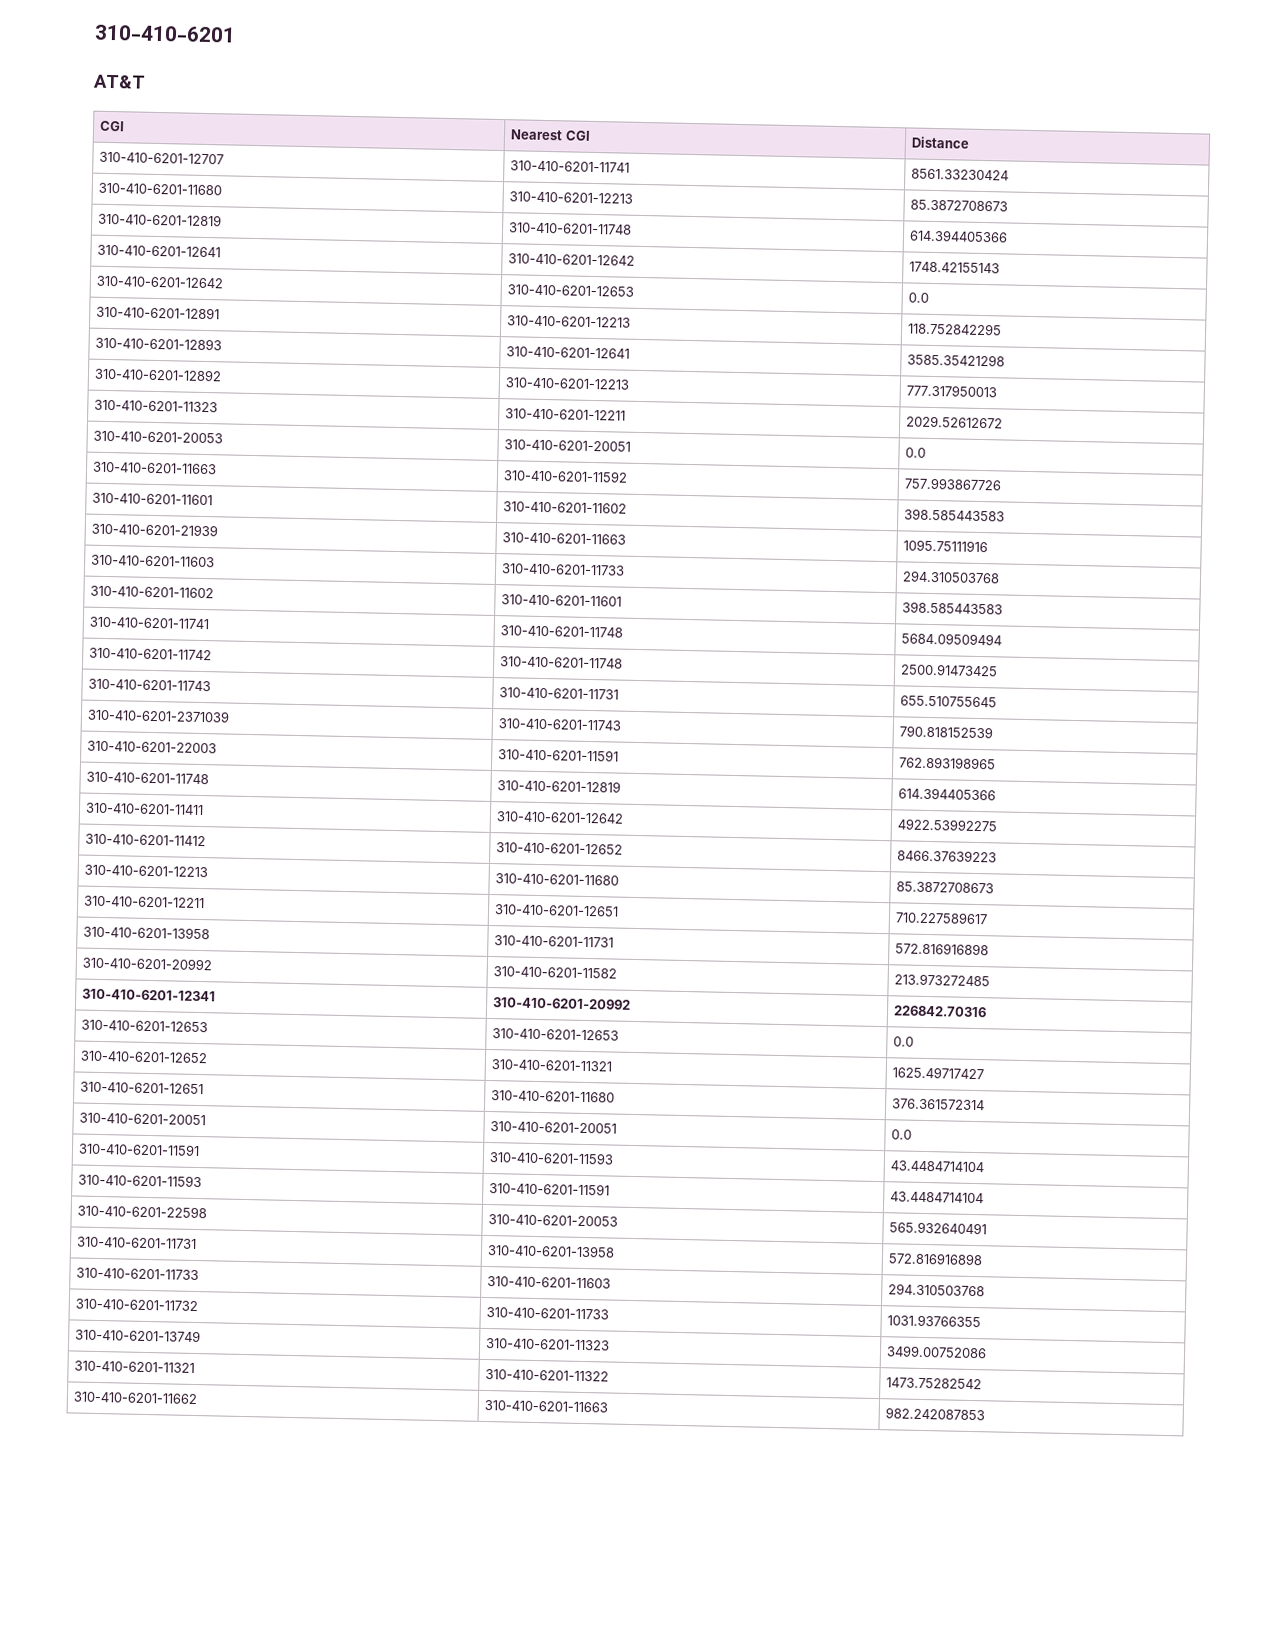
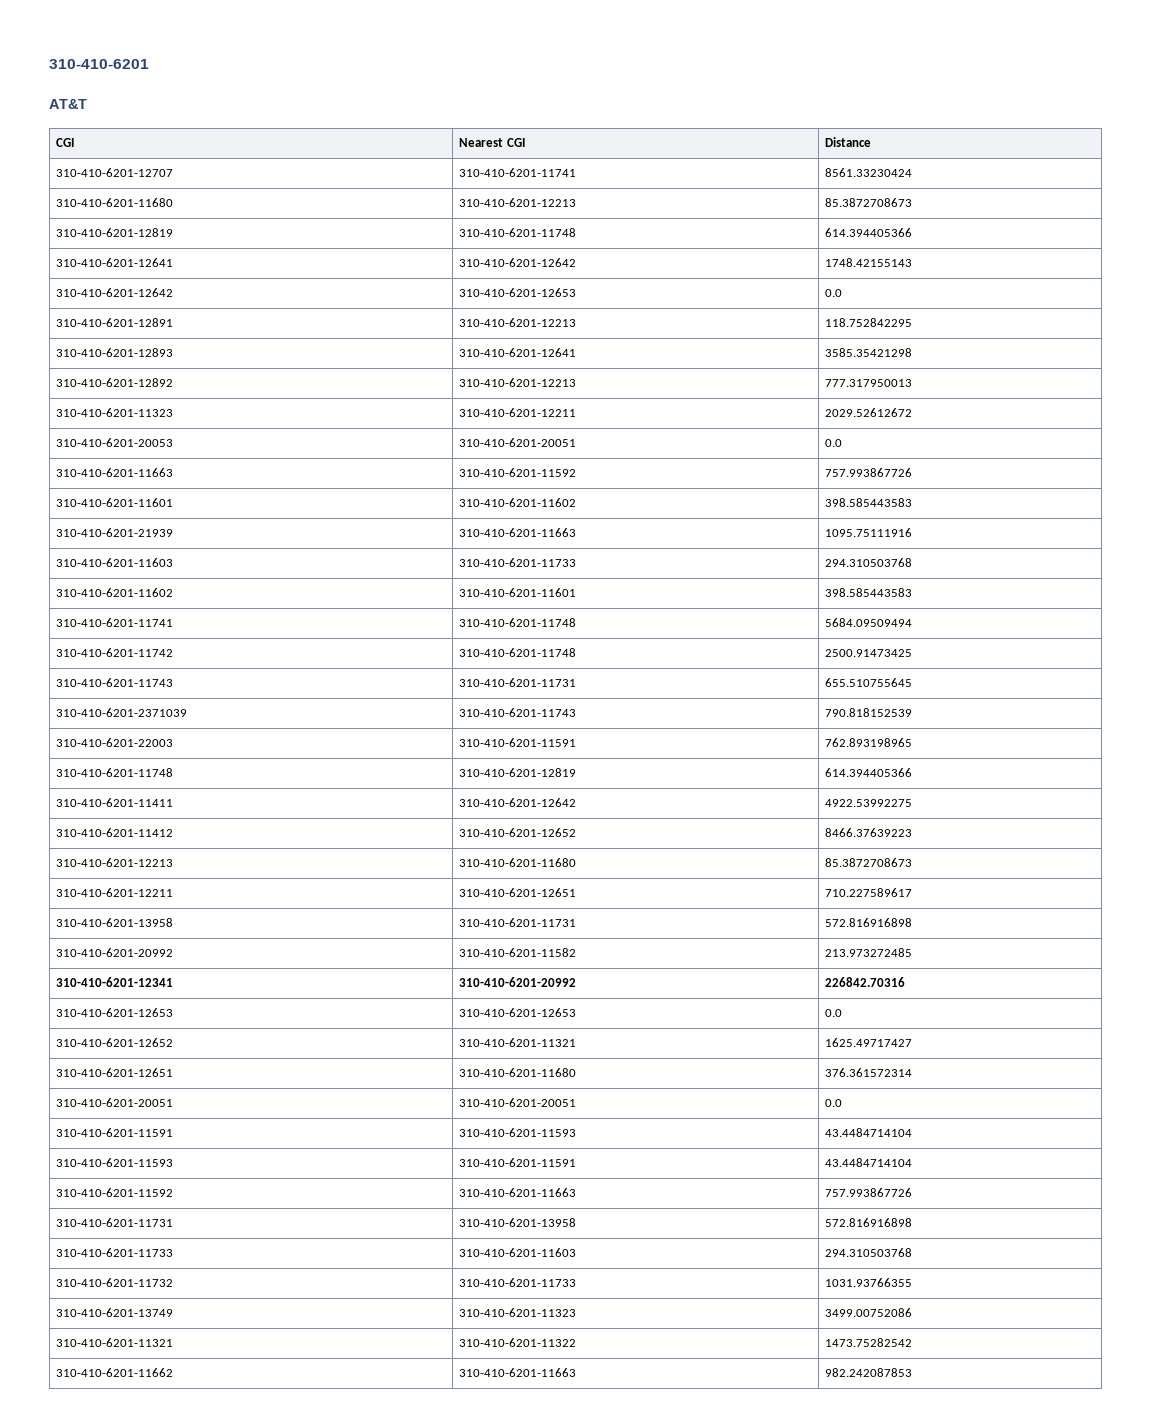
[77,1204,208,1219] [488,1214,619,1227] [889,1221,988,1235] 310-410-6201-22598 | 310-410-6201-20053 | 565.932640491 -> [56,1188,174,1197] [459,1188,577,1197] [825,1188,913,1197] 310-410-6201-11592 | 310-410-6201-11663 | 757.993867726

